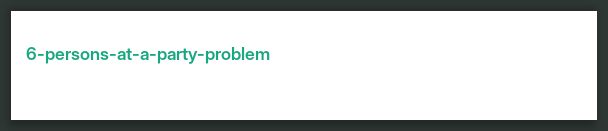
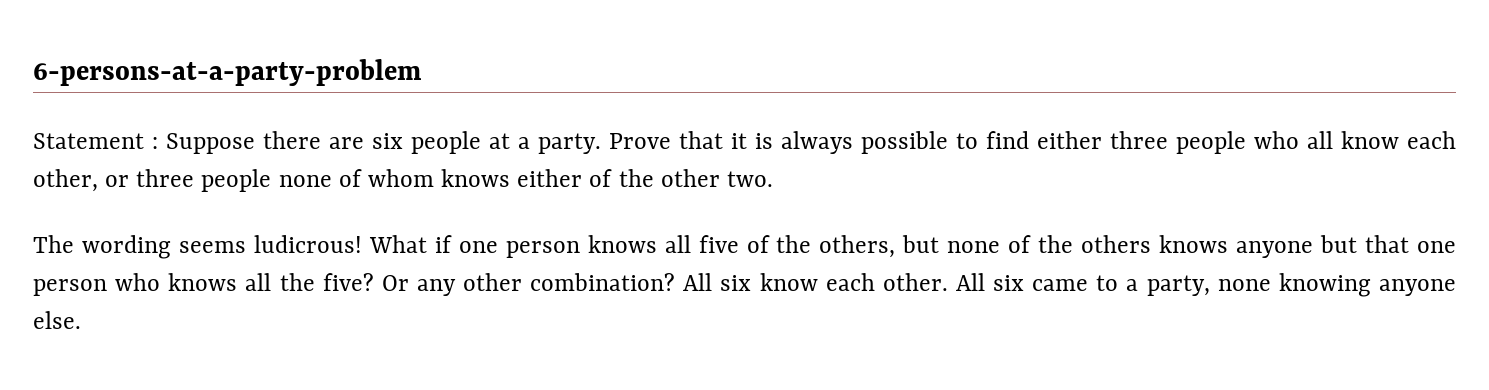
(270, 55) none -> [33,131,1456,154] [33,169,773,192] [33,235,1456,259] [33,273,1457,297] [33,311,81,329] // Statement : Suppose there are six people at a party. Prove that it is always possible to find either three people who all know each other, or three people none of whom knows either of the other two. // The wording seems ludicrous! What if one person knows all five of the others, but none of the others knows anyone but that one person who knows all the five? Or any other combination? All six know each other. All six came to a party, none knowing anyone else.

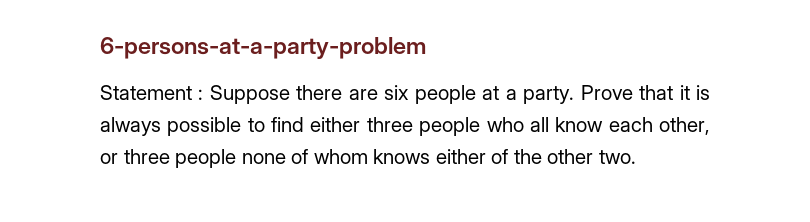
[33,235,1456,259] [33,273,1457,297] [33,311,81,329] // The wording seems ludicrous! What if one person knows all five of the others, but none of the others knows anyone but that one person who knows all the five? Or any other combination? All six know each other. All six came to a party, none knowing anyone else. -> (636, 157) none

